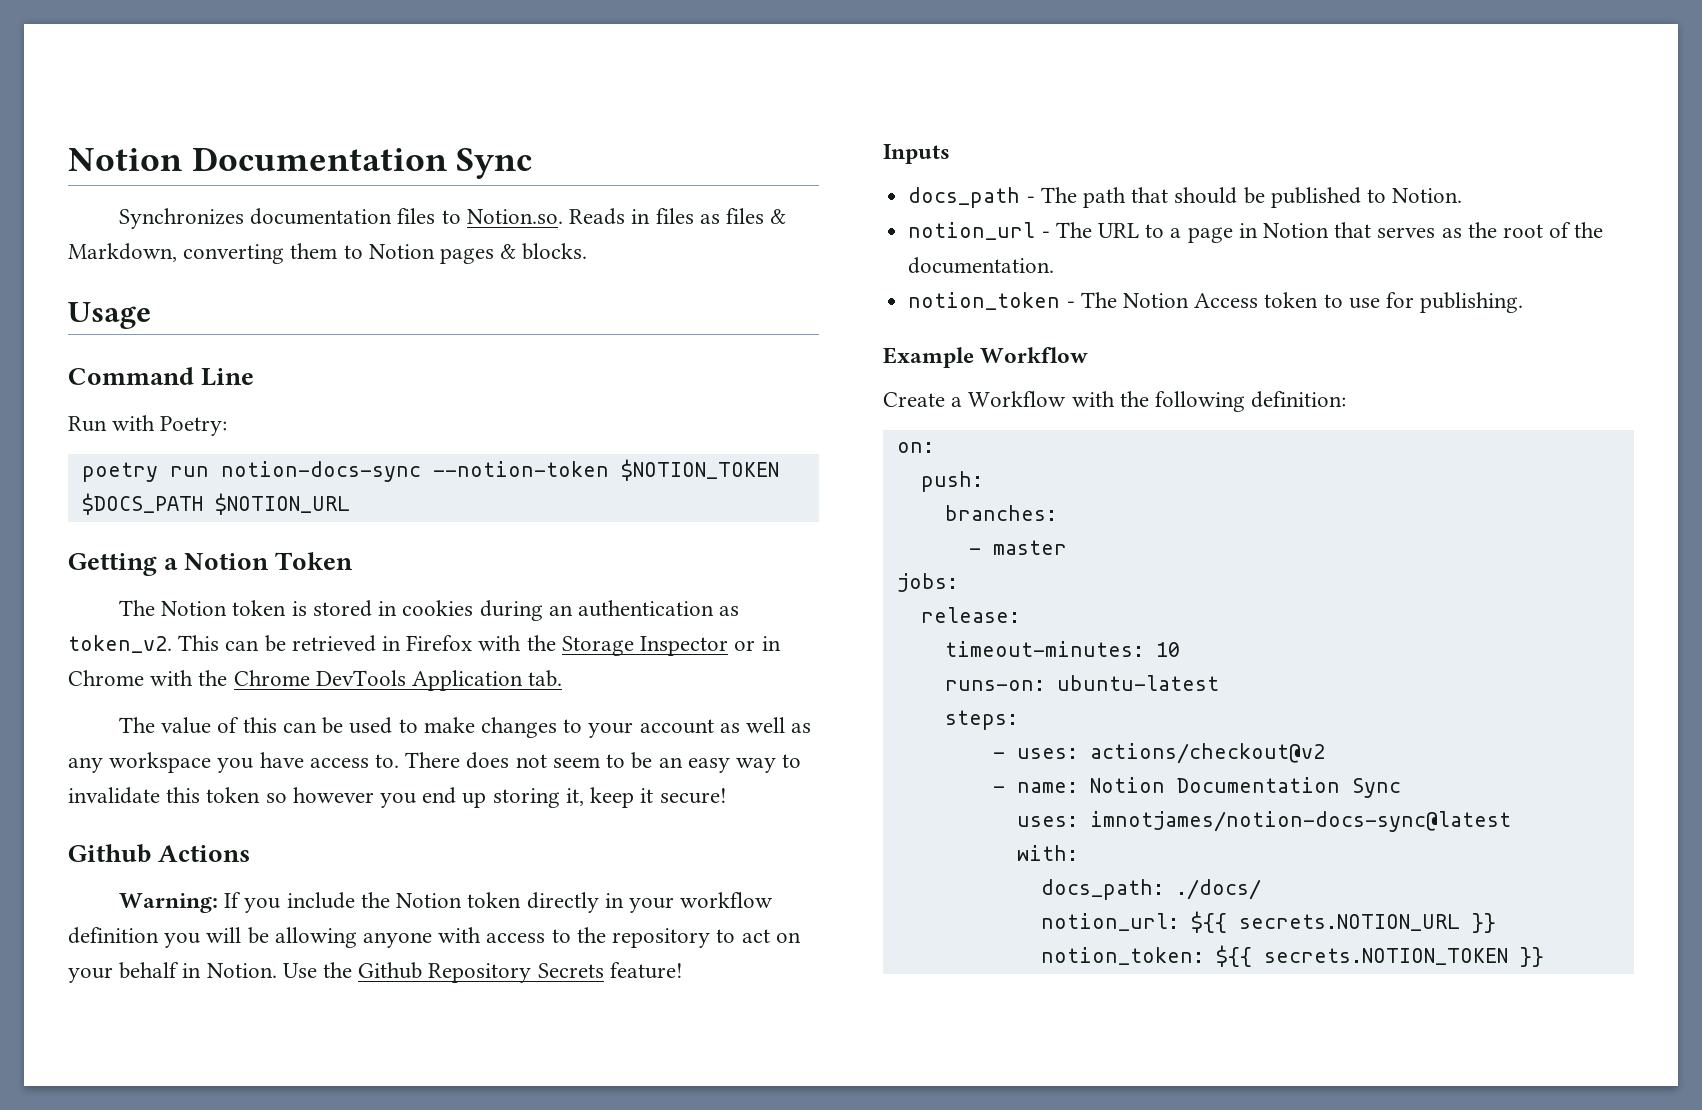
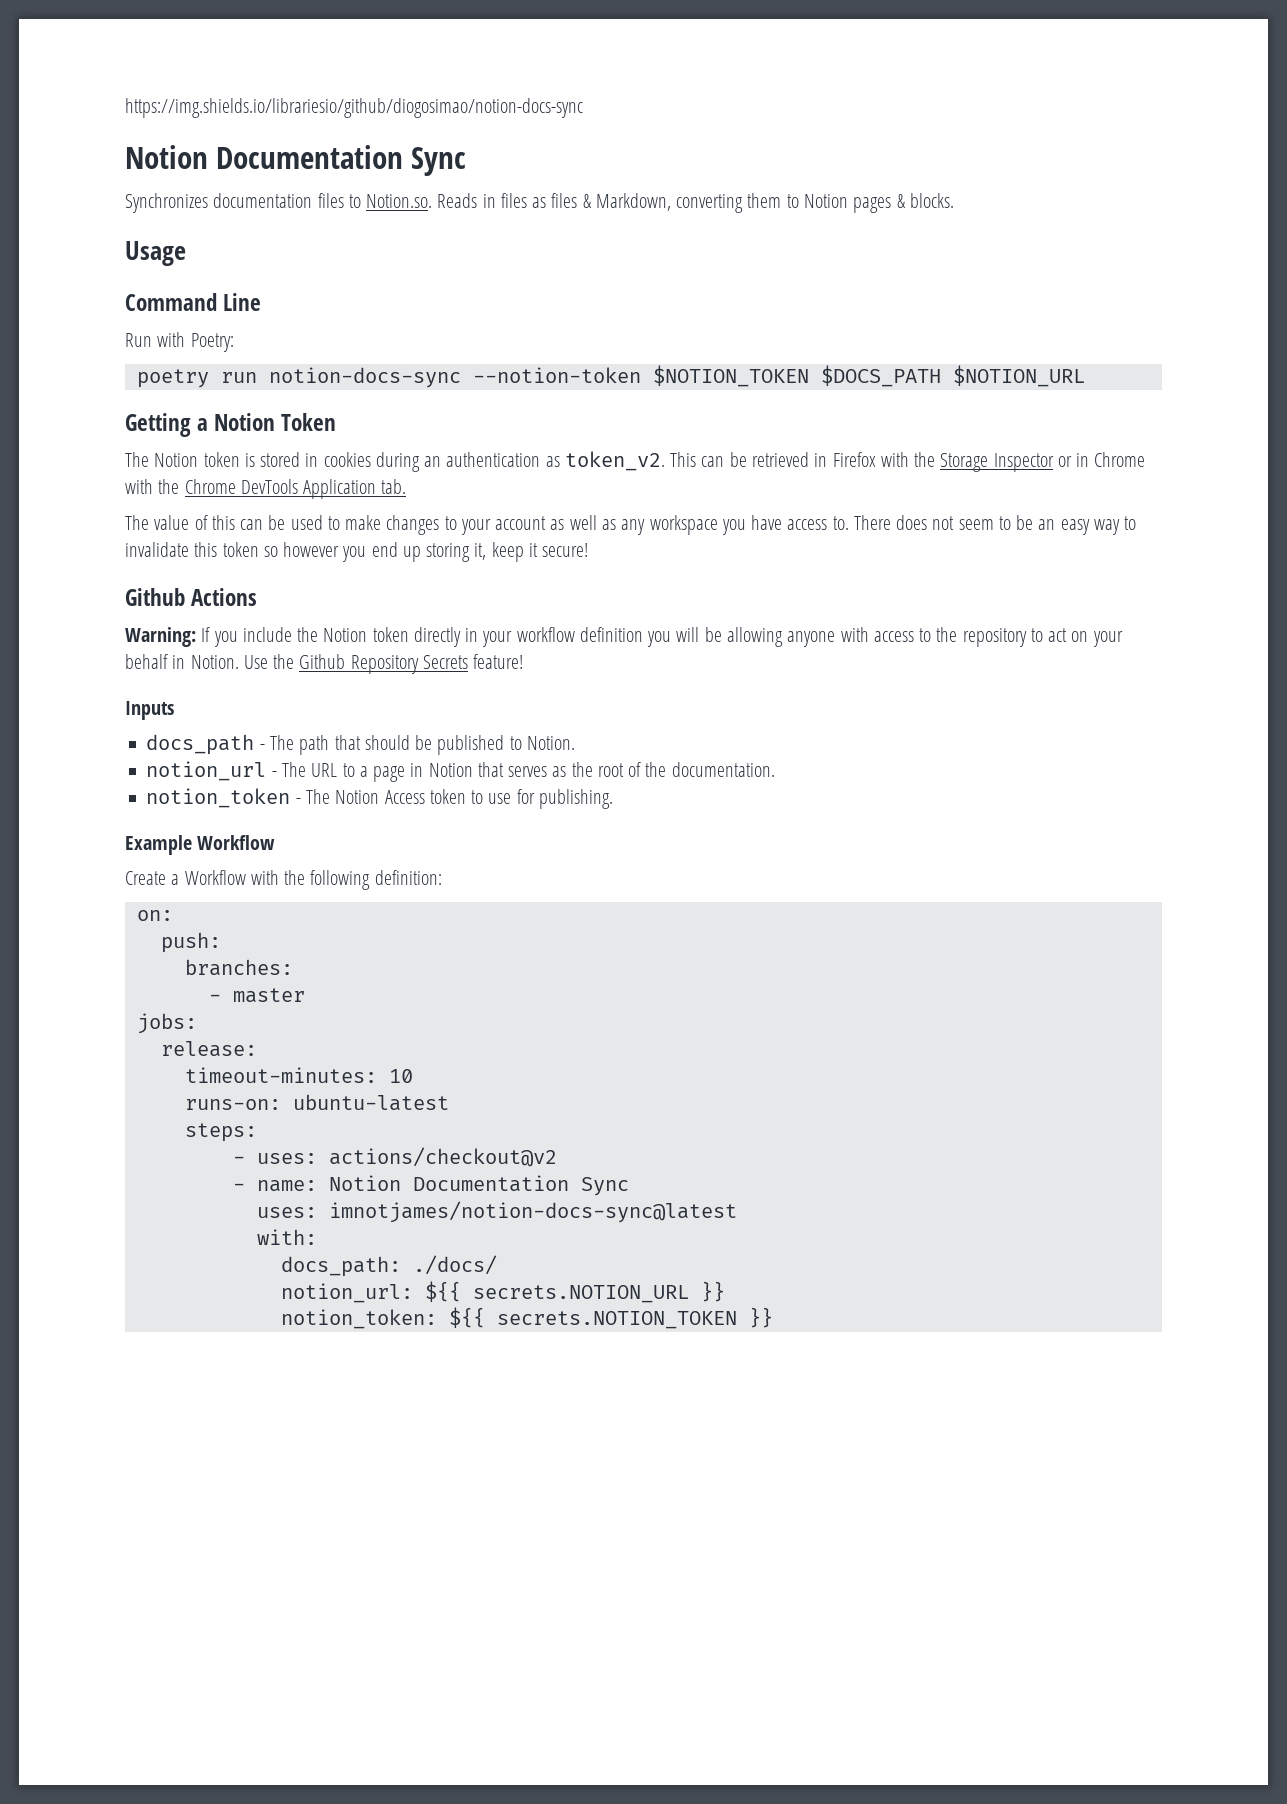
(68, 159) none -> [125,98,583,118] https://img.shields.io/librariesio/github/diogosimao/notion-docs-sync //

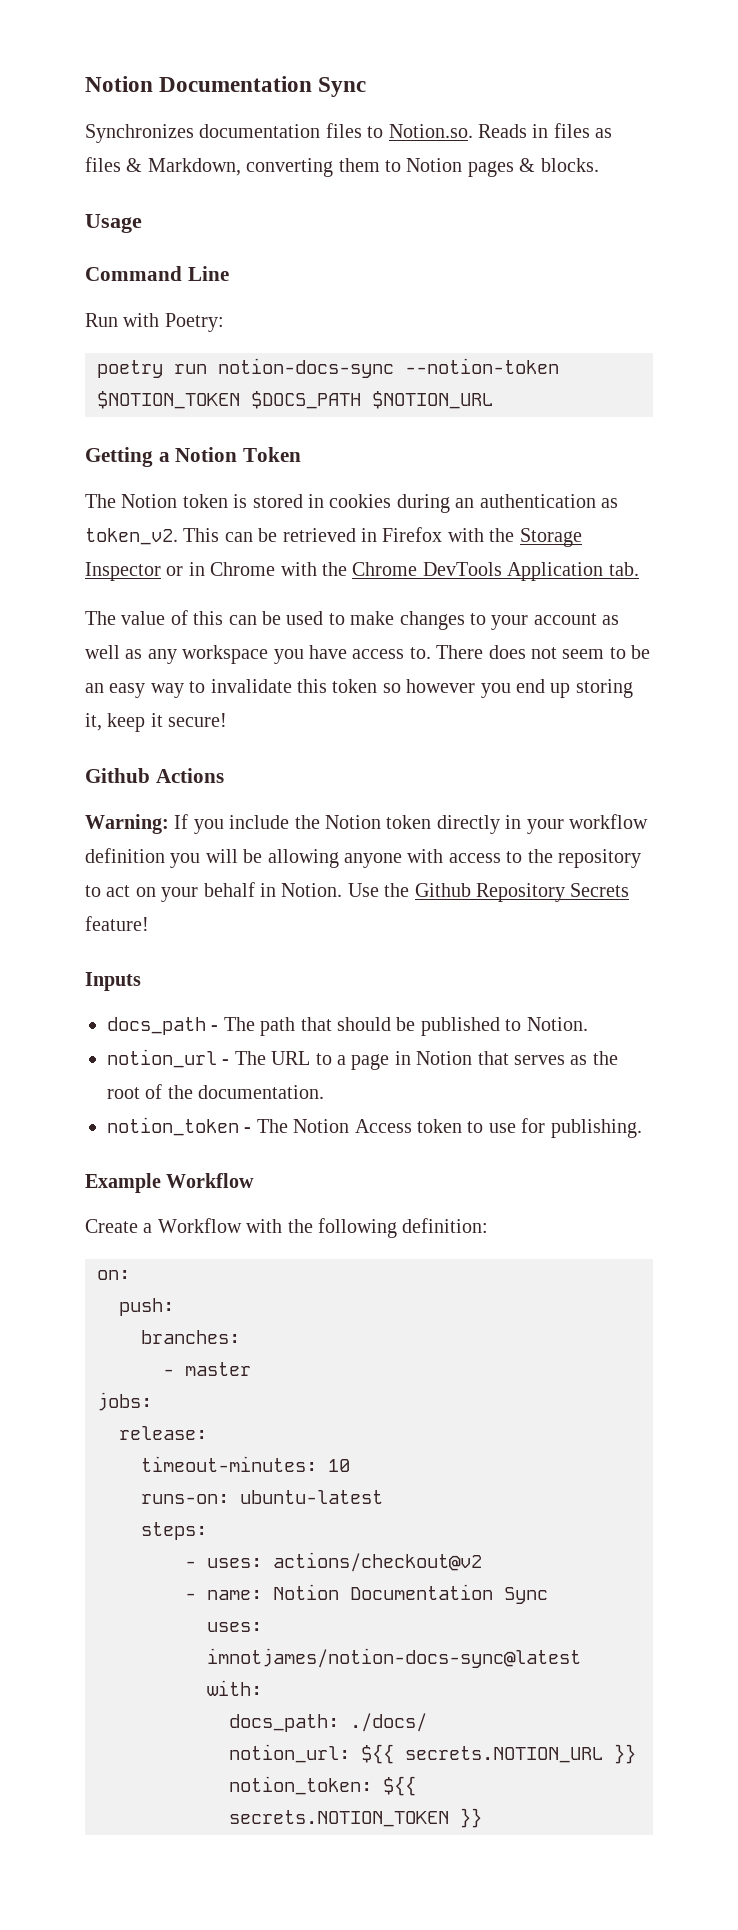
[125,98,583,118] https://img.shields.io/librariesio/github/diogosimao/notion-docs-sync // -> (85, 84) none

